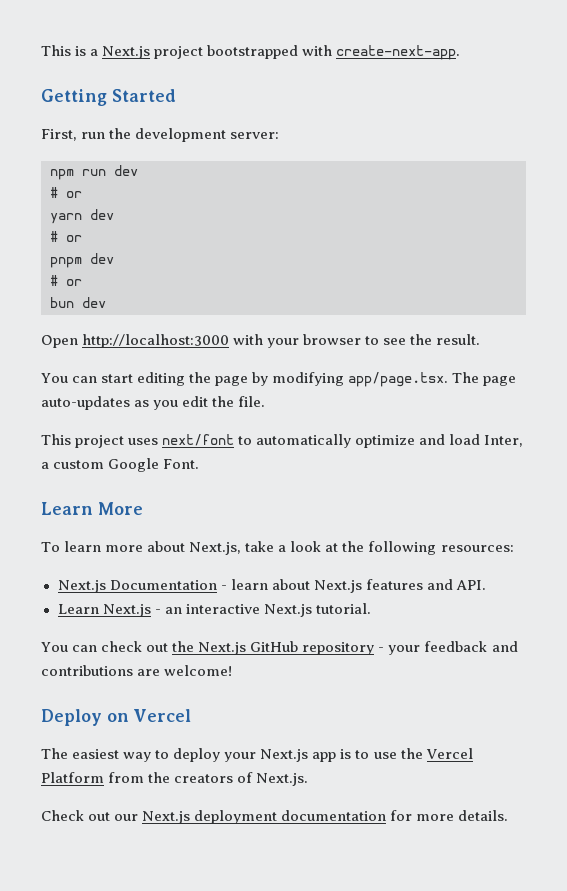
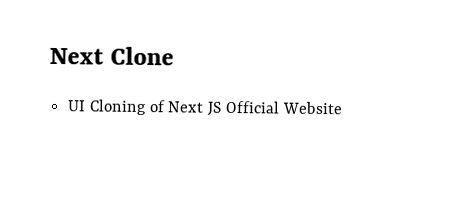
[41,45,461,60] [41,89,176,106] [41,128,280,142] [50,165,138,180] [50,187,82,198] [50,209,114,224] [50,231,82,242] [50,253,114,268] [50,275,82,286] [50,297,106,308] [41,334,481,348] [41,372,517,387] [41,396,266,410] [41,434,524,448] [41,458,200,472] [41,502,143,515] [41,541,514,555] [57,579,486,593] [57,603,371,617] [41,641,518,655] [41,665,233,676] [41,709,192,726] [41,748,473,762] [41,772,309,786] [41,810,509,824] This is a Next.js project bootstrapped with create-next-app. // Getting Started // First, run the development server: // npm run dev // # or // yarn dev // # or // pnpm dev // # or // bun dev // Open http://localhost:3000 with your browser to see the result. // You can start editing the page by modifying app/page.tsx. The page auto-updates as you edit the file. // This project uses next/font to automatically optimize and load Inter, a custom Google Font. // Learn More // To learn more about Next.js, take a look at the following resources: // Next.js Documentation - learn about Next.js features and API. // Learn Next.js - an interactive Next.js tutorial. // You can check out the Next.js GitHub repository - your feedback and contributions are welcome! // Deploy on Vercel // The easiest way to deploy your Next.js app is to use the Vercel Platform from the creators of Next.js. // Check out our Next.js deployment documentation for more details. -> [49,46,175,66] [67,99,343,116] Next Clone // UI Cloning of Next JS Official Website

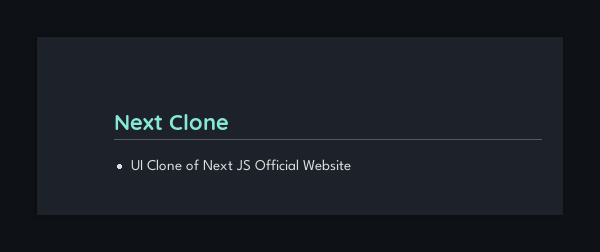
[88,99,147,116] Cloning -> [146,159,182,171] Clone

